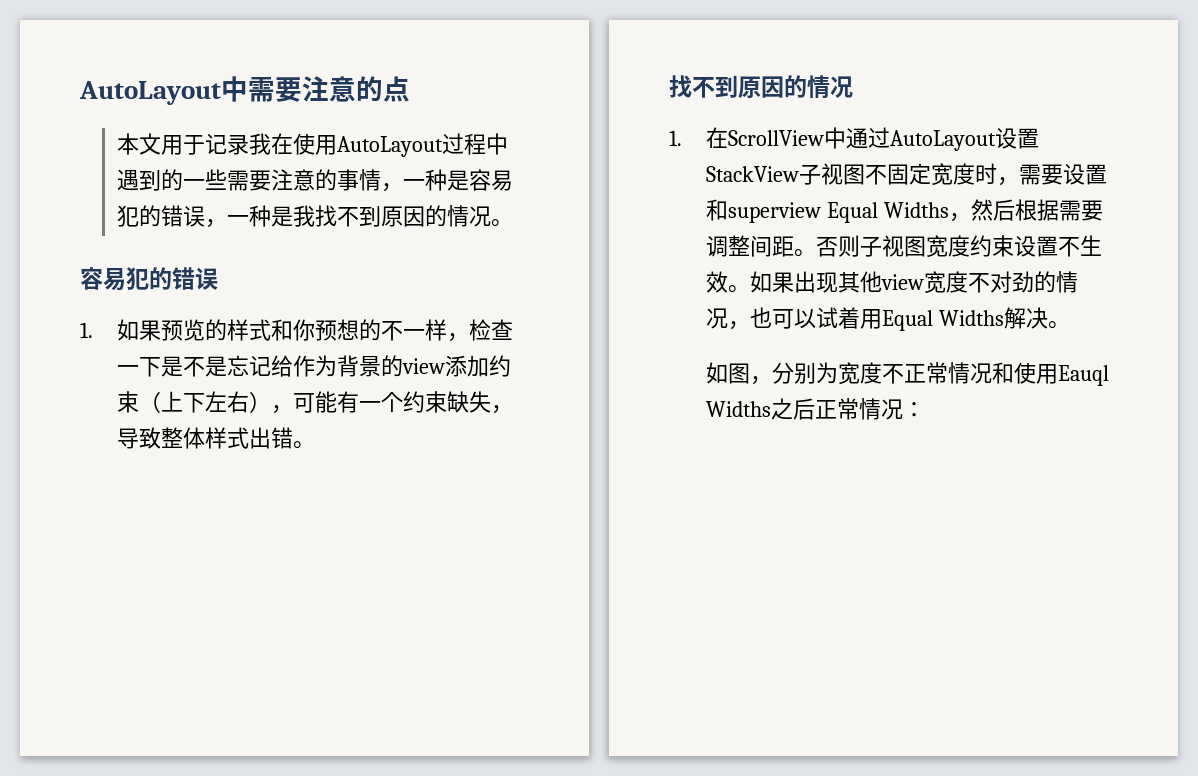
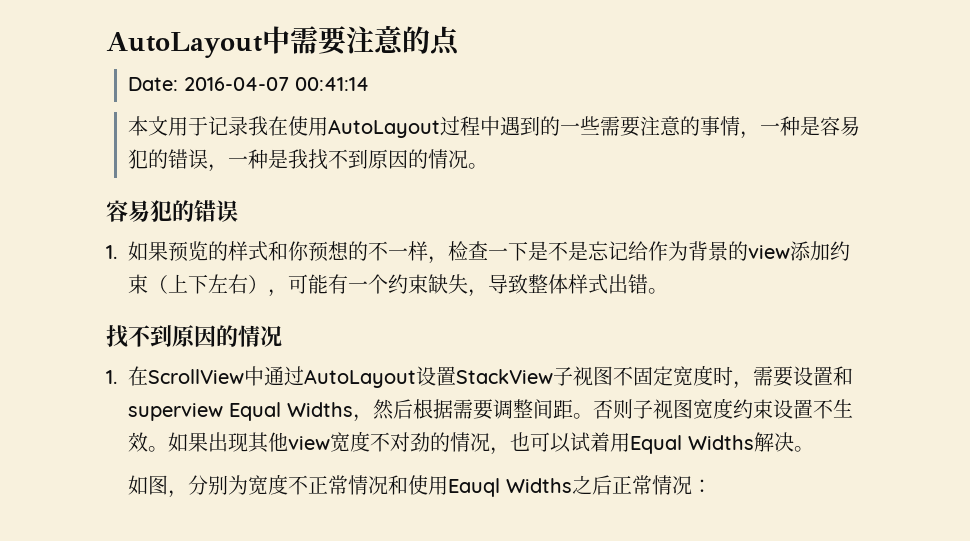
(410, 89) none -> [128,77,370,91] // Date: 2016-04-07 00:41:14

